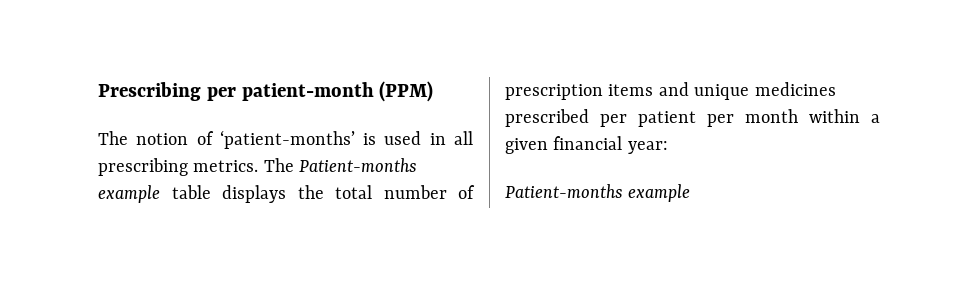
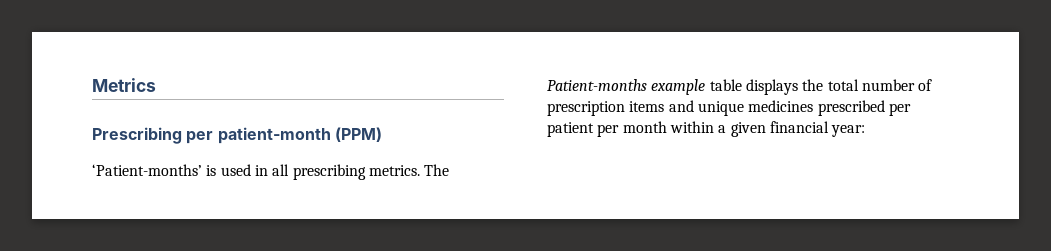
(98, 91) none -> [92,78,156,92] Metrics //
[98,130,355,149] The notion of ‘patient-months’ -> [92,164,202,176] ‘Patient-months’
[505,184,691,202] // Patient-months example -> (866, 131) none

